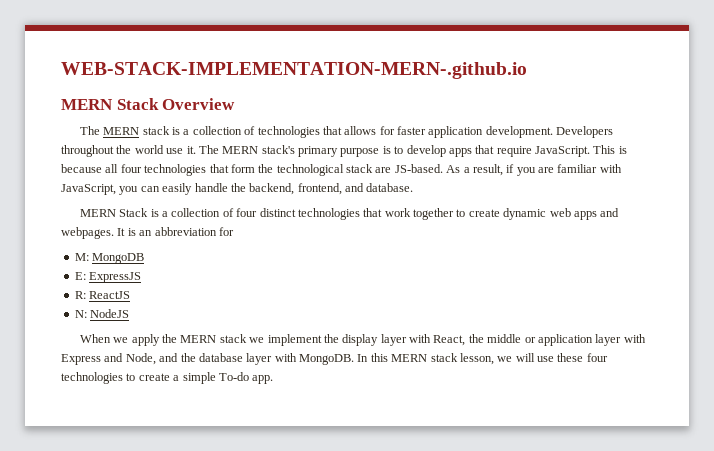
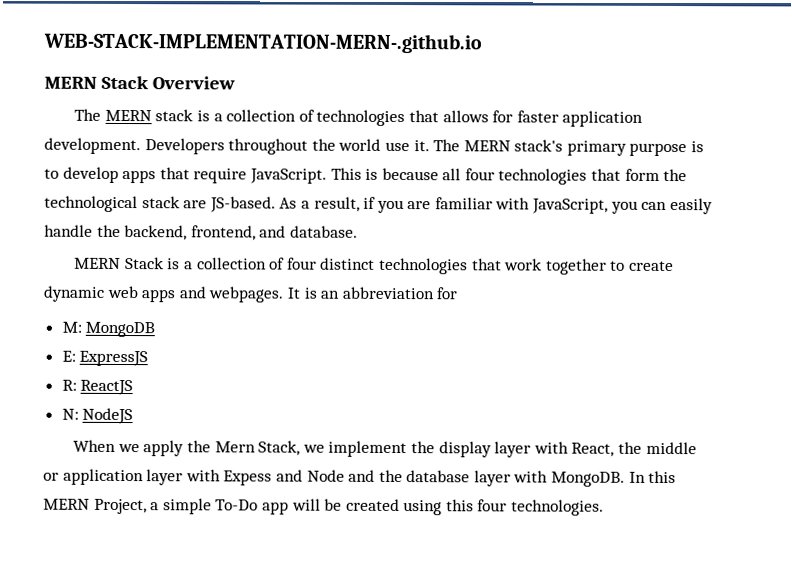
[180,334,247,343] MERN stack -> [214,440,301,456] Mern Stack,
[61,353,156,365] Express and Node, -> [223,469,345,486] Expess and Node
[430,353,608,365] [61,372,274,384] stack lesson, we will use these four technologies to create a simple To-do app. -> [93,498,605,516] Project, a simple To-Do app will be created using this four technologies.

